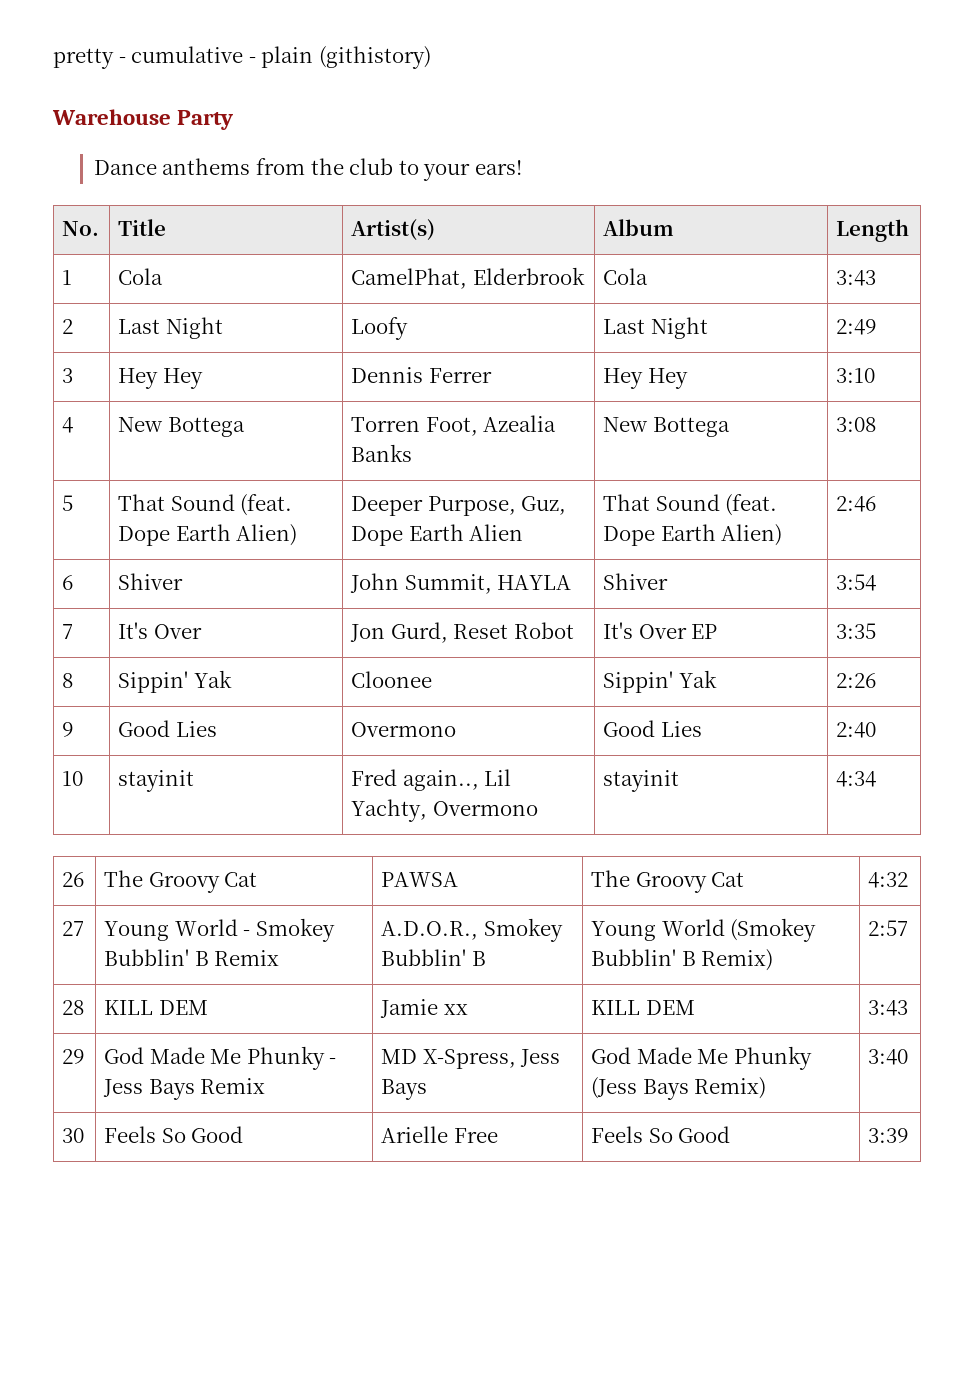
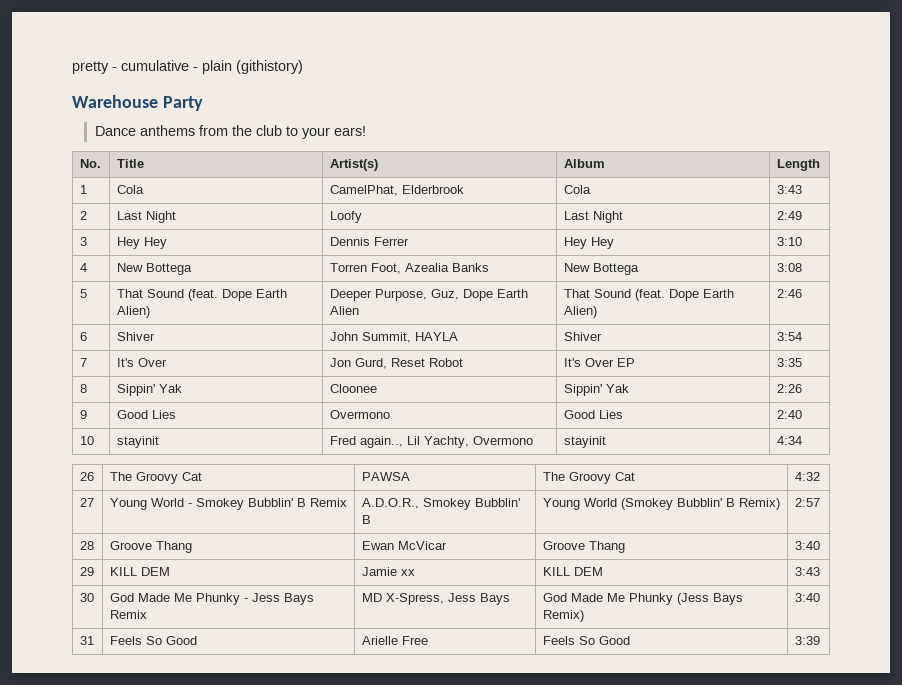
(85, 1007) none -> [109,541,192,553] [361,541,447,550] [542,541,625,553] [794,541,820,550] [79,567,94,576] | Groove Thang | Ewan McVicar | Groove Thang | 3:40 // 29
[62,1049,86,1064] 29 -> [79,593,94,602] 30
[62,1128,85,1143] 30 -> [79,636,94,645] 31

